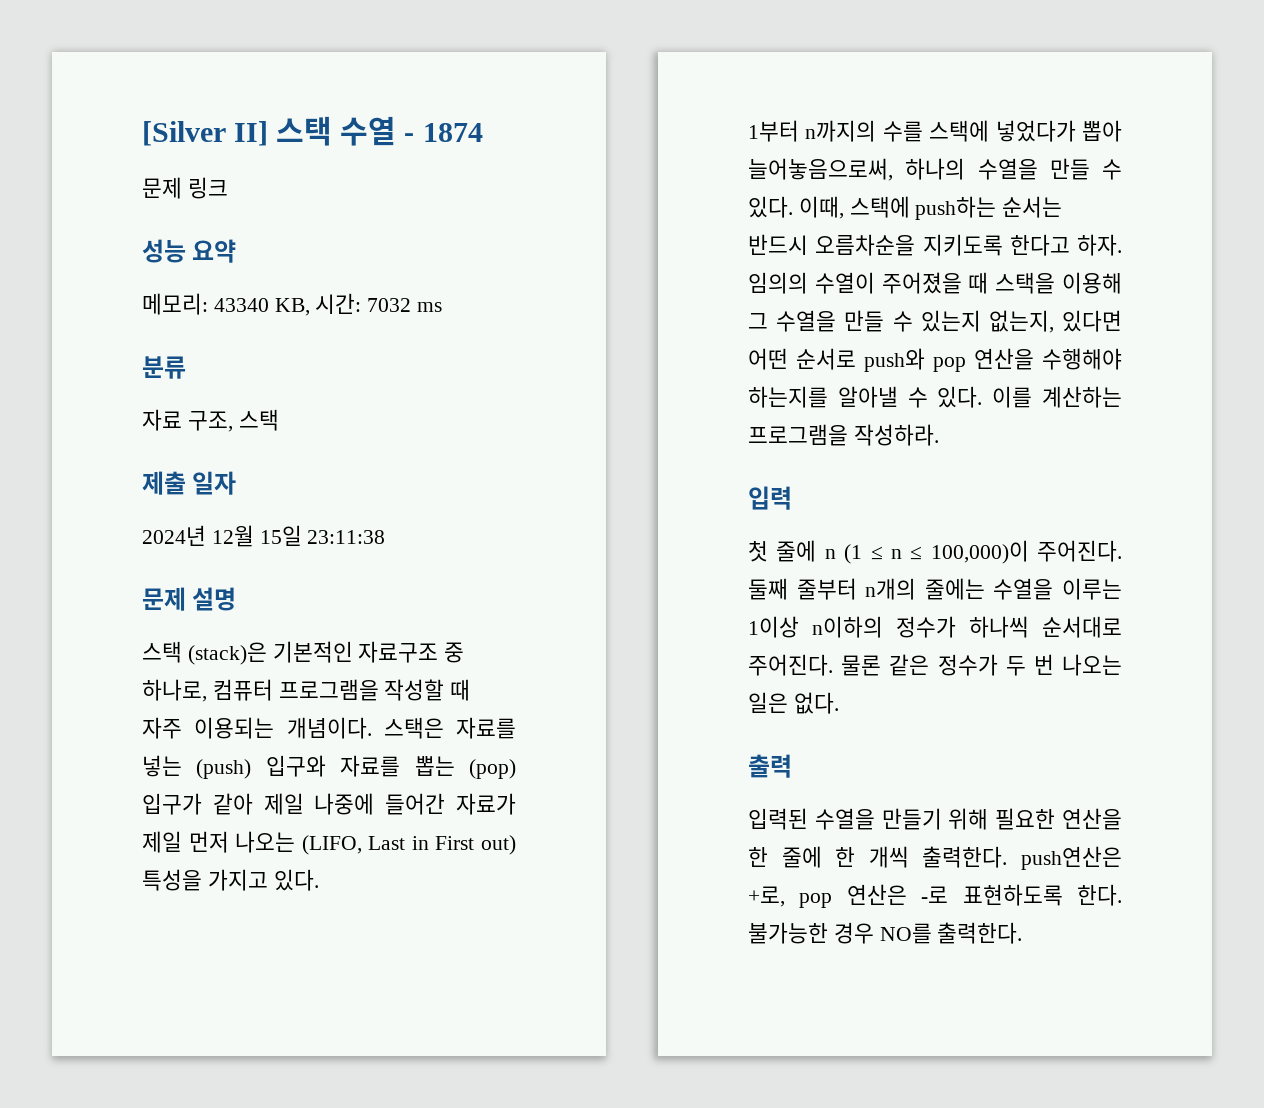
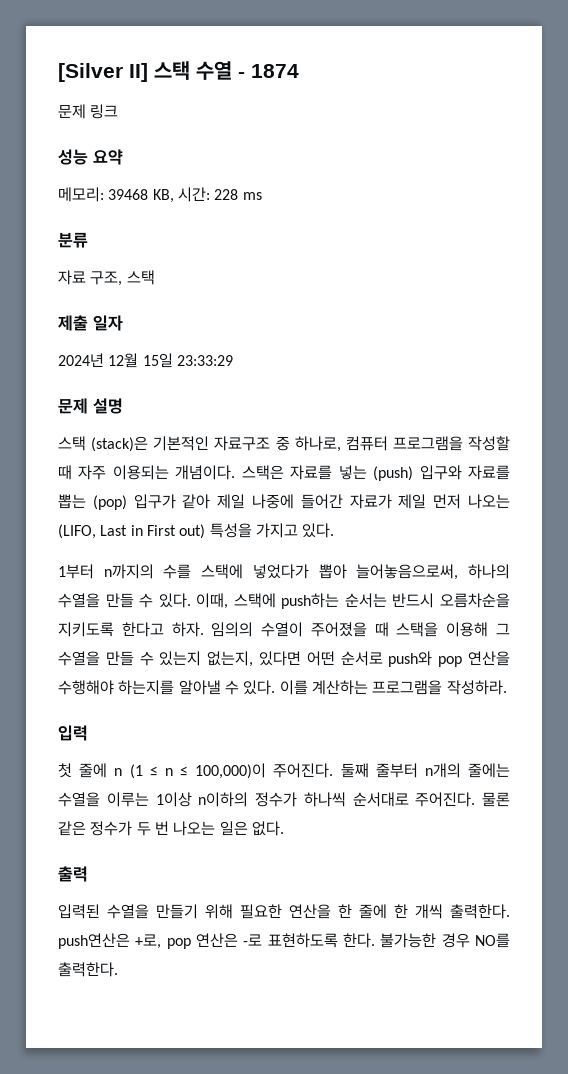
[213,298,269,312] 43340 -> [108,189,149,200] 39468
[367,298,412,312] 7032 -> [214,189,239,200] 228
[307,530,386,544] 23:11:38 -> [176,355,233,366] 23:33:29

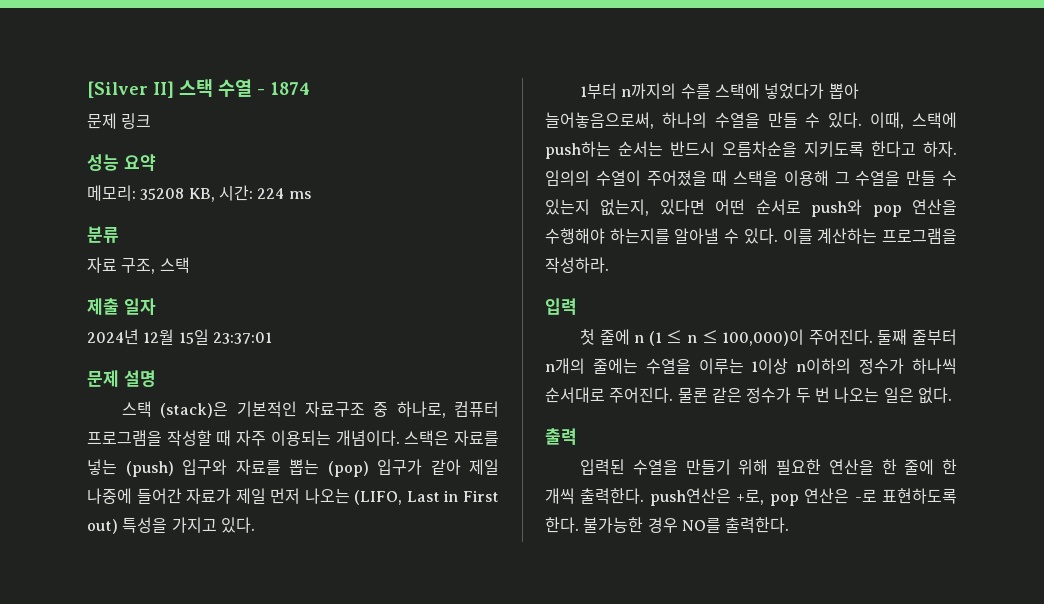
[108,189,149,200] 39468 -> [140,188,185,200] 35208
[214,189,239,200] 228 -> [257,188,285,199] 224
[176,355,233,366] 23:33:29 -> [212,332,272,344] 23:37:01

